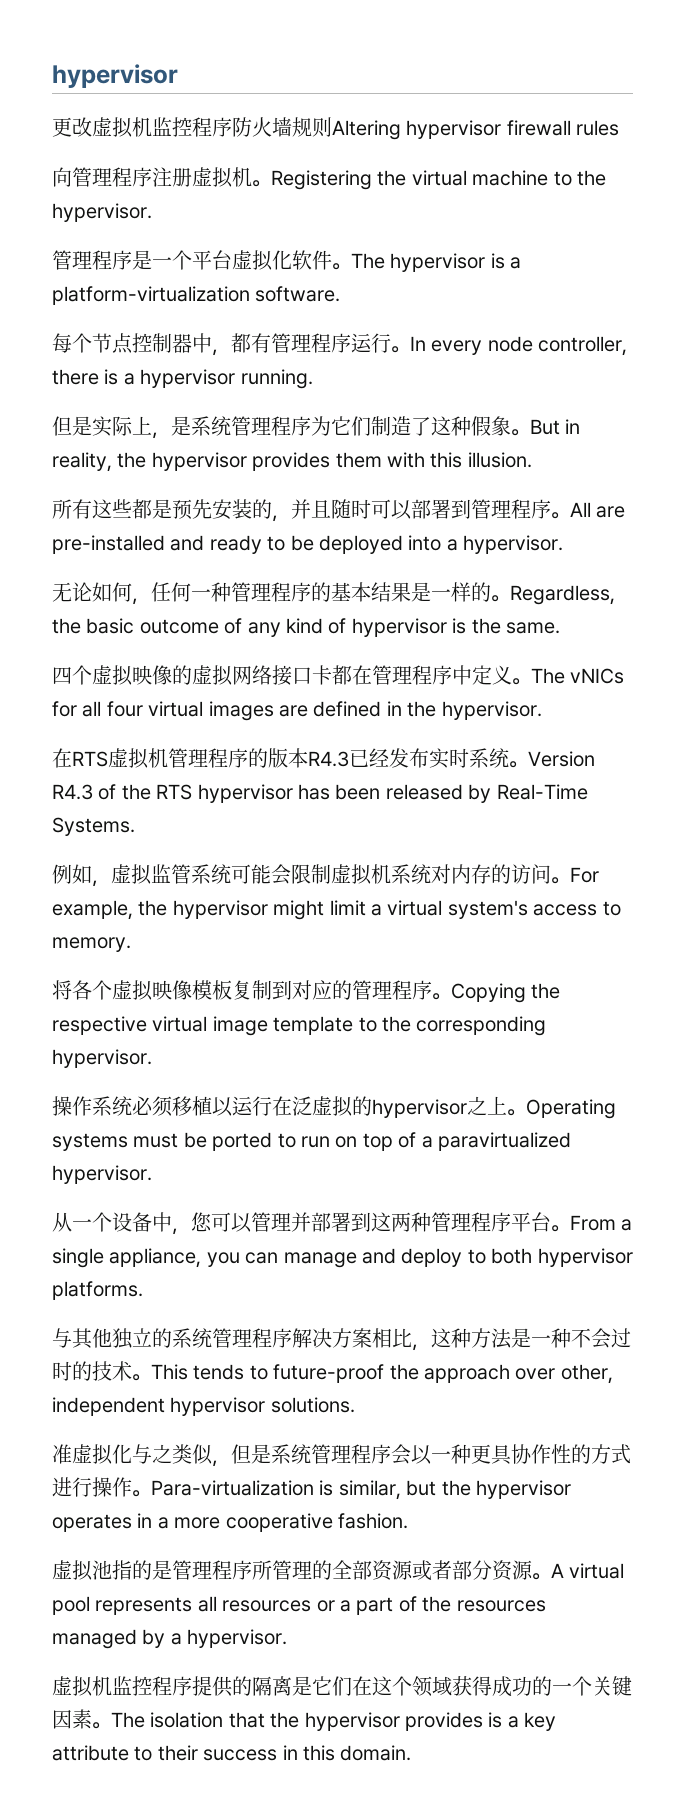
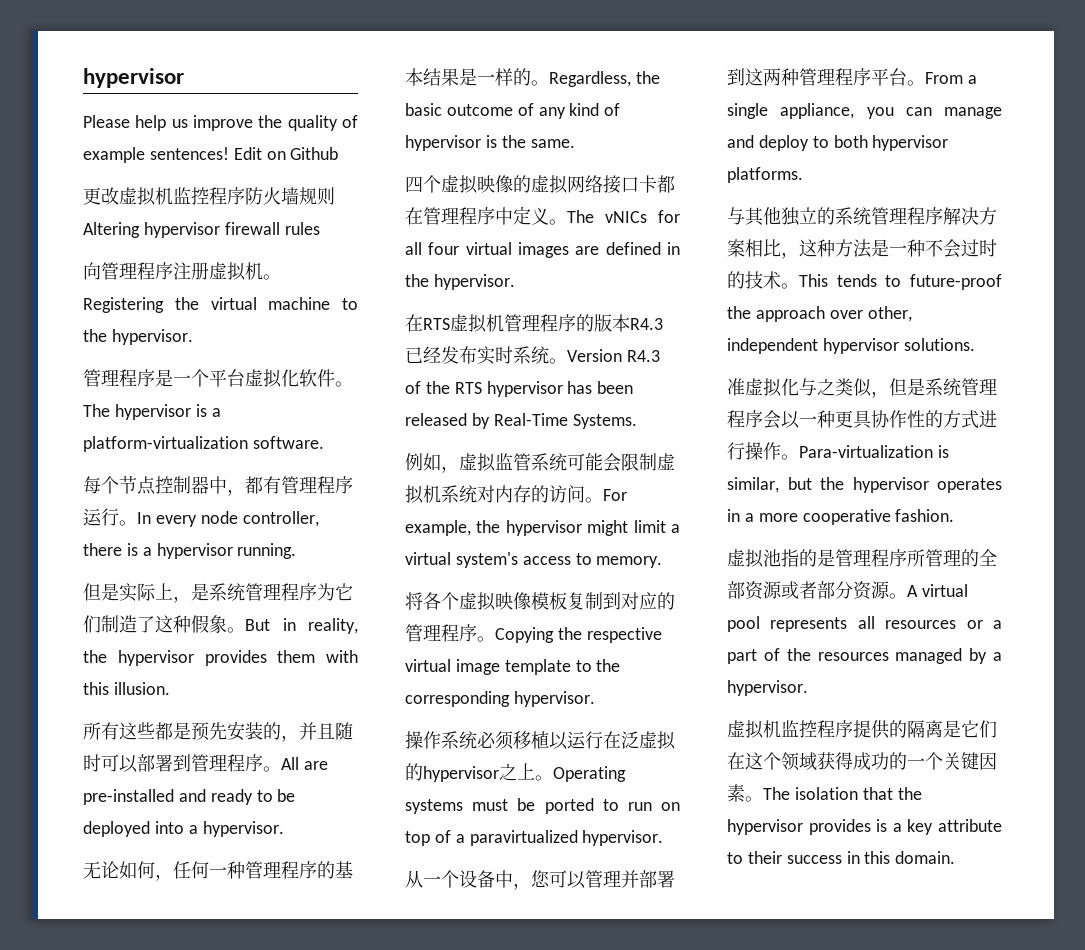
[52,64,178,88] hypervisor -> [83,68,184,88] [83,115,359,131] [83,147,339,163] hypervisor // Please help us improve the quality of example sentences! Edit on Github

